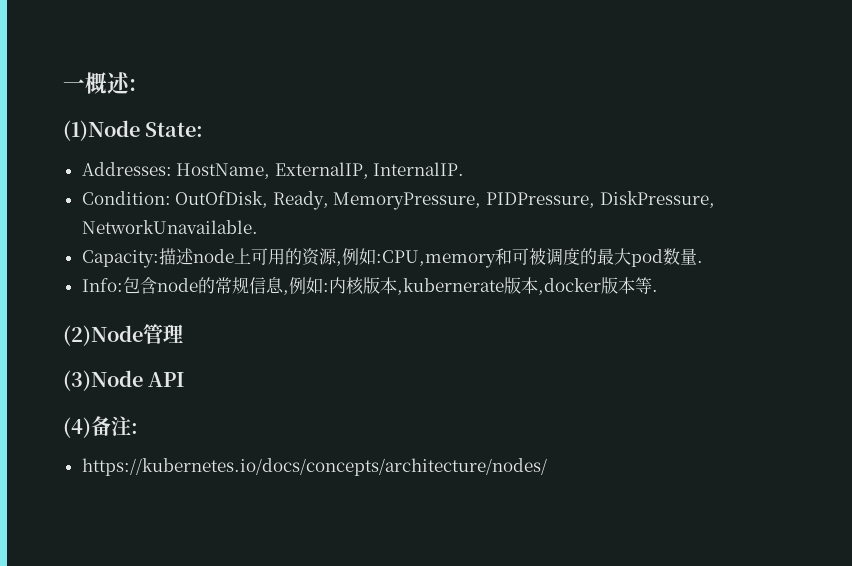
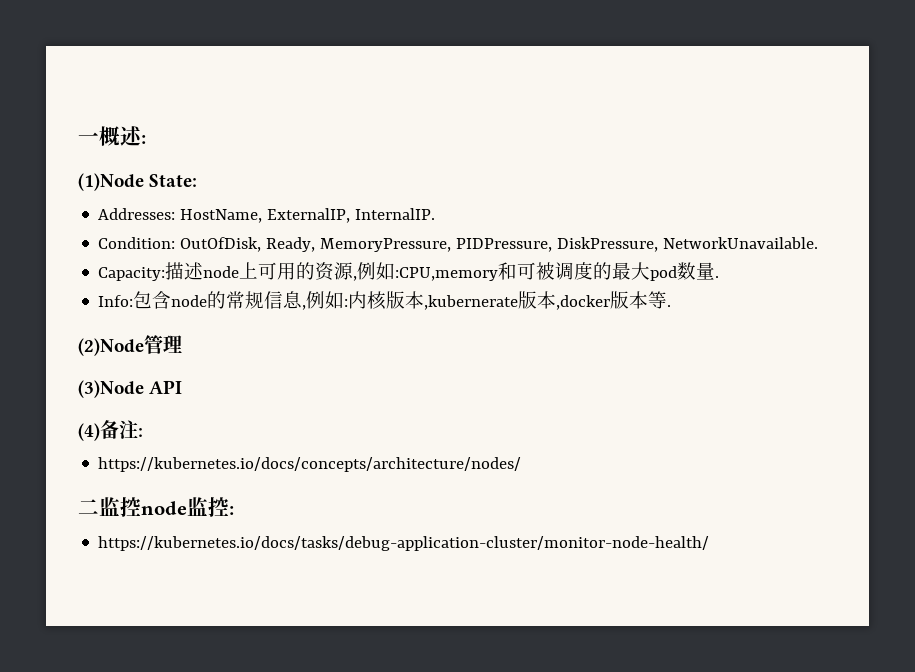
(547, 467) none -> [78,497,234,517] [98,536,710,551] // 二监控node监控: // https://kubernetes.io/docs/tasks/debug-application-cluster/monitor-node-health/

